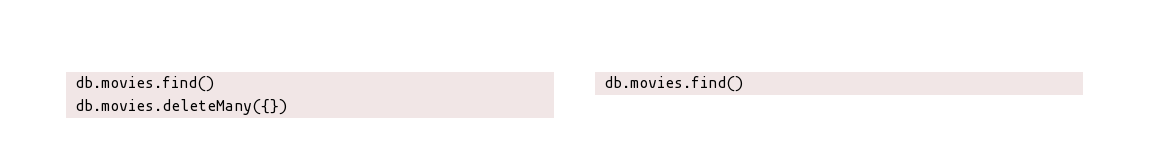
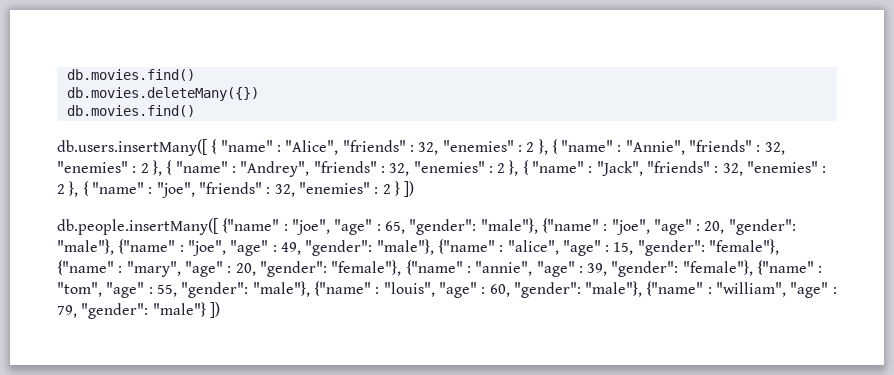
(744, 84) none -> [57,139,785,156] [57,160,827,177] [57,181,415,198] [57,218,796,235] [57,239,780,256] [57,260,823,277] [57,281,837,298] [57,302,220,319] // db.users.insertMany([ { "name" : "Alice", "friends" : 32, "enemies" : 2 }, { "name" : "Annie", "friends" : 32, "enemies" : 2 }, { "name" : "Andrey", "friends" : 32, "enemies" : 2 }, { "name" : "Jack", "friends" : 32, "enemies" : 2 }, { "name" : "joe", "friends" : 32, "enemies" : 2 } ]) // db.people.insertMany([ {"name" : "joe", "age" : 65, "gender": "male"}, {"name" : "joe", "age" : 20, "gender": "male"}, {"name" : "joe", "age" : 49, "gender": "male"}, {"name" : "alice", "age" : 15, "gender": "female"}, {"name" : "mary", "age" : 20, "gender": "female"}, {"name" : "annie", "age" : 39, "gender": "female"}, {"name" : "tom", "age" : 55, "gender": "male"}, {"name" : "louis", "age" : 60, "gender": "male"}, {"name" : "william", "age" : 79, "gender": "male"} ])

